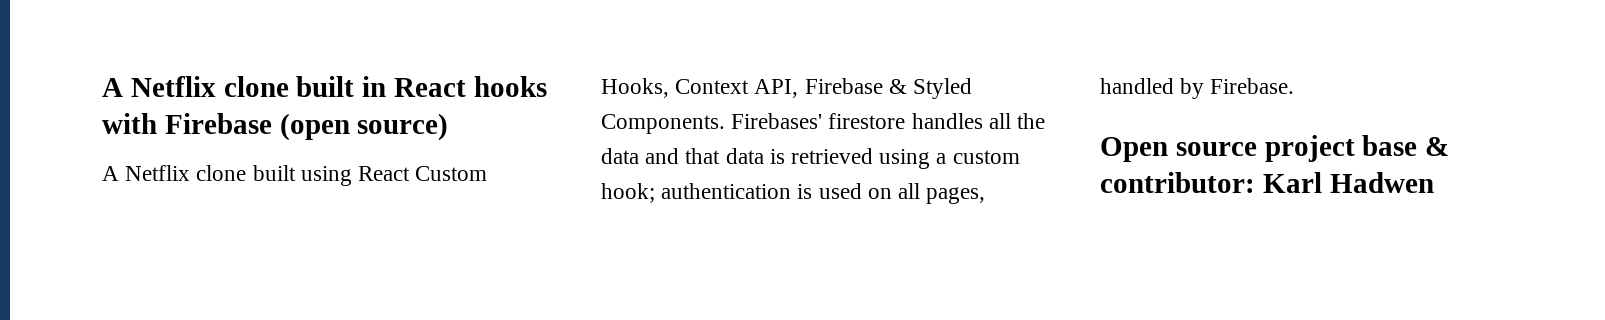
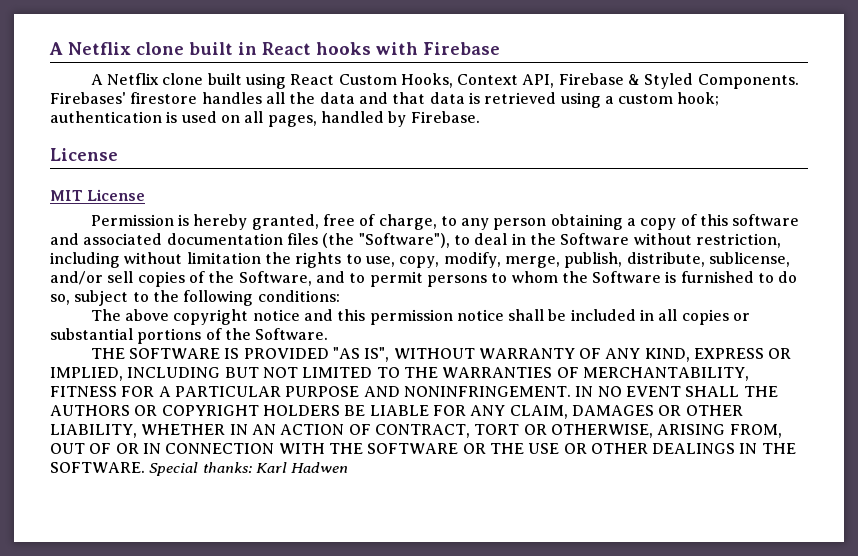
[279,113,449,141] (open source) -> (500, 48) none
[1100,135,1450,162] [1100,172,1255,193] Open source project base & contributor: -> [50,148,118,161] [50,189,146,201] [90,214,800,230] [50,233,781,248] [50,252,790,268] [50,271,798,287] [50,290,340,306] [90,309,751,325] [50,328,329,344] [90,347,792,362] [50,367,749,381] [50,386,778,397] [50,405,743,419] [50,424,782,438] [50,443,796,454] [50,462,252,476] License // MIT License // Permission is hereby granted, free of charge, to any person obtaining a copy of this software and associated documentation files (the "Software"), to deal in the Software without restriction, including without limitation the rights to use, copy, modify, merge, publish, distribute, sublicense, and/or sell copies of the Software, and to permit persons to whom the Software is furnished to do so, subject to the following conditions: // The above copyright notice and this permission notice shall be included in all copies or substantial portions of the Software. // THE SOFTWARE IS PROVIDED "AS IS", WITHOUT WARRANTY OF ANY KIND, EXPRESS OR IMPLIED, INCLUDING BUT NOT LIMITED TO THE WARRANTIES OF MERCHANTABILITY, FITNESS FOR A PARTICULAR PURPOSE AND NONINFRINGEMENT. IN NO EVENT SHALL THE AUTHORS OR COPYRIGHT HOLDERS BE LIABLE FOR ANY CLAIM, DAMAGES OR OTHER LIABILITY, WHETHER IN AN ACTION OF CONTRACT, TORT OR OTHERWISE, ARISING FROM, OUT OF OR IN CONNECTION WITH THE SOFTWARE OR THE USE OR OTHER DEALINGS IN THE SOFTWARE. Special thanks:

